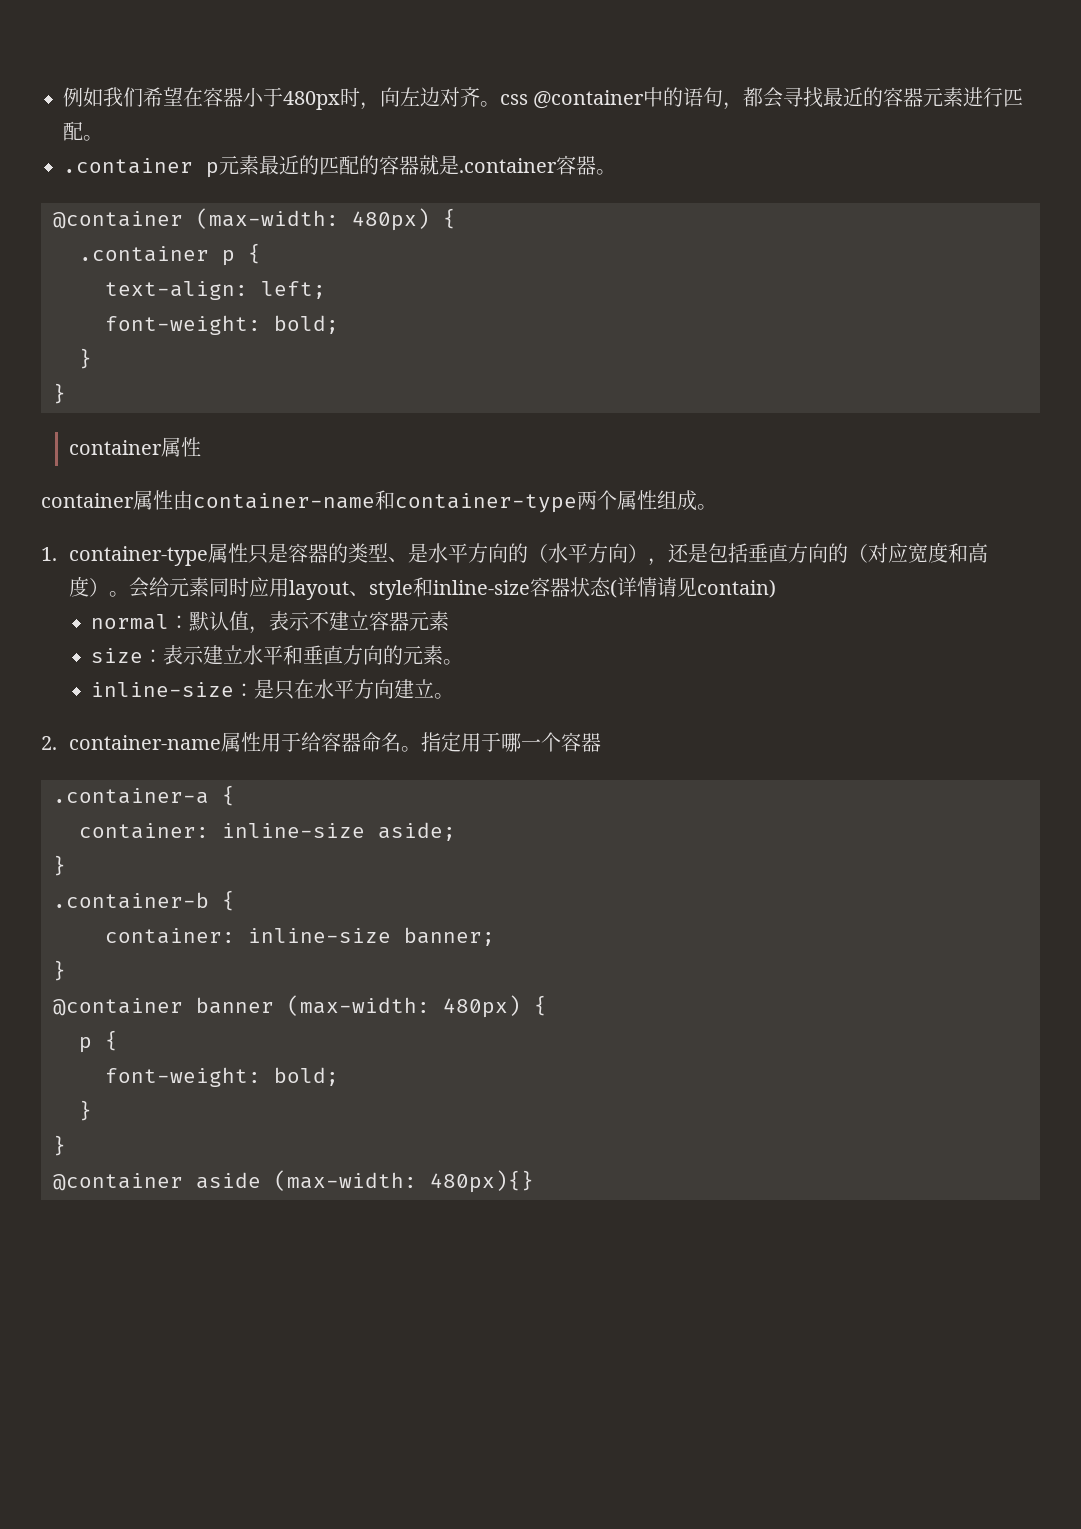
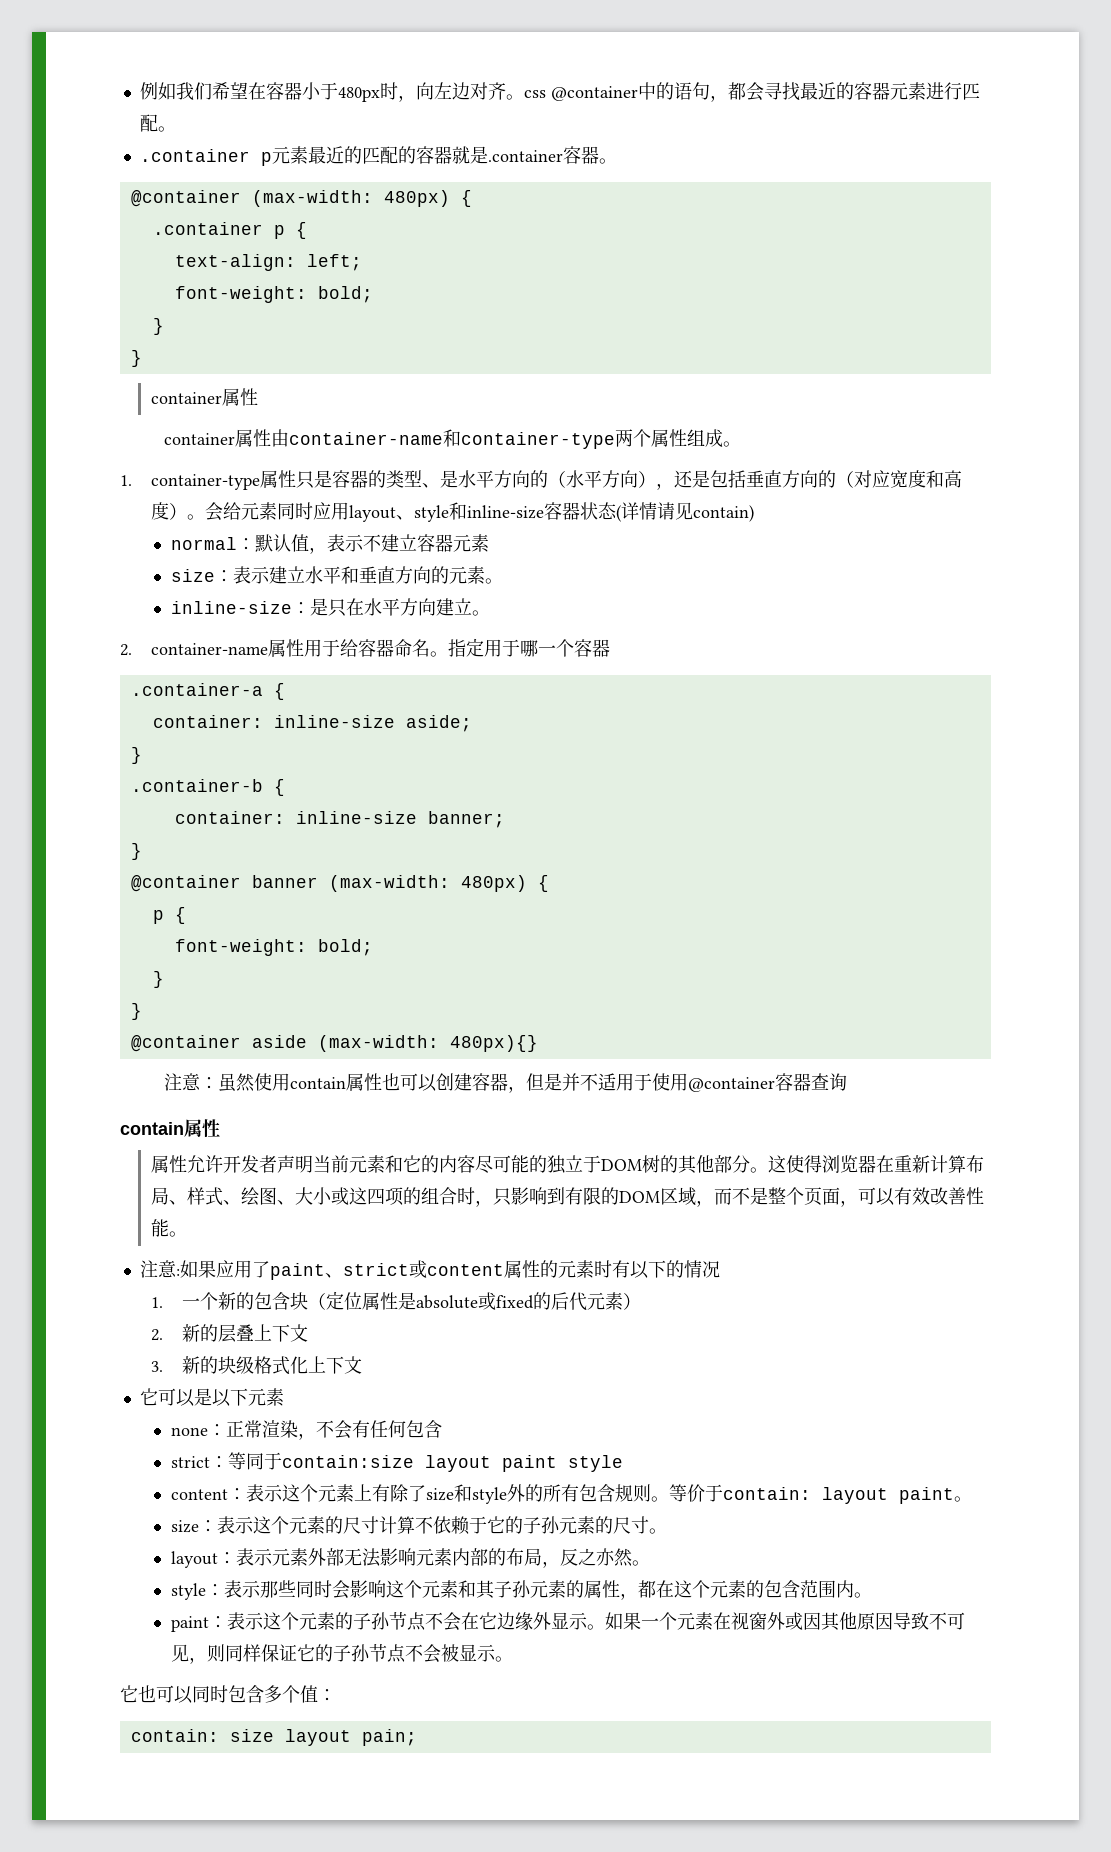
(534, 1181) none -> [163,1073,847,1093] [120,1119,220,1138] [150,1155,984,1174] [150,1187,984,1207] [150,1219,187,1237] [139,1260,720,1280] [150,1291,641,1311] [150,1324,308,1343] [150,1356,362,1375] [139,1388,284,1407] [170,1420,442,1440] [170,1452,623,1472] [170,1484,972,1504] [170,1516,667,1535] [170,1548,650,1568] [170,1580,872,1600] [170,1612,965,1632] [170,1644,513,1664] [120,1685,336,1704] [130,1729,417,1746] // 注意：虽然使用contain属性也可以创建容器，但是并不适用于使用@container容器查询 // contain属性 // 属性允许开发者声明当前元素和它的内容尽可能的独立于DOM树的其他部分。这使得浏览器在重新计算布局、样式、绘图、大小或这四项的组合时，只影响到有限的DOM区域，而不是整个页面，可以有效改善性能。 // 注意:如果应用了paint、strict或content属性的元素时有以下的情况 // 1.一个新的包含块（定位属性是absolute或fixed的后代元素） // 2.新的层叠上下文 // 3.新的块级格式化上下文 // 它可以是以下元素 // none：正常渲染，不会有任何包含 // strict：等同于contain:size layout paint style // content：表示这个元素上有除了size和style外的所有包含规则。等价于contain: layout paint。 // size：表示这个元素的尺寸计算不依赖于它的子孙元素的尺寸。 // layout：表示元素外部无法影响元素内部的布局，反之亦然。 // style：表示那些同时会影响这个元素和其子孙元素的属性，都在这个元素的包含范围内。 // paint：表示这个元素的子孙节点不会在它边缘外显示。如果一个元素在视窗外或因其他原因导致不可见，则同样保证它的子孙节点不会被显示。 // 它也可以同时包含多个值： // contain: size layout pain;

